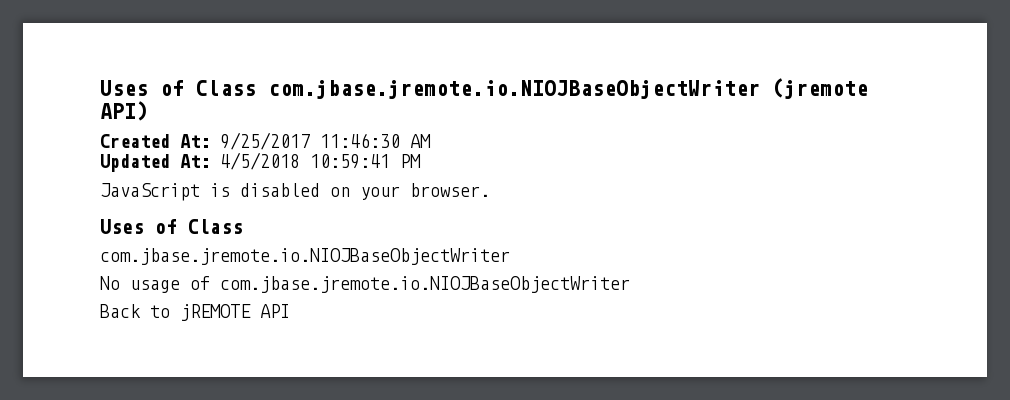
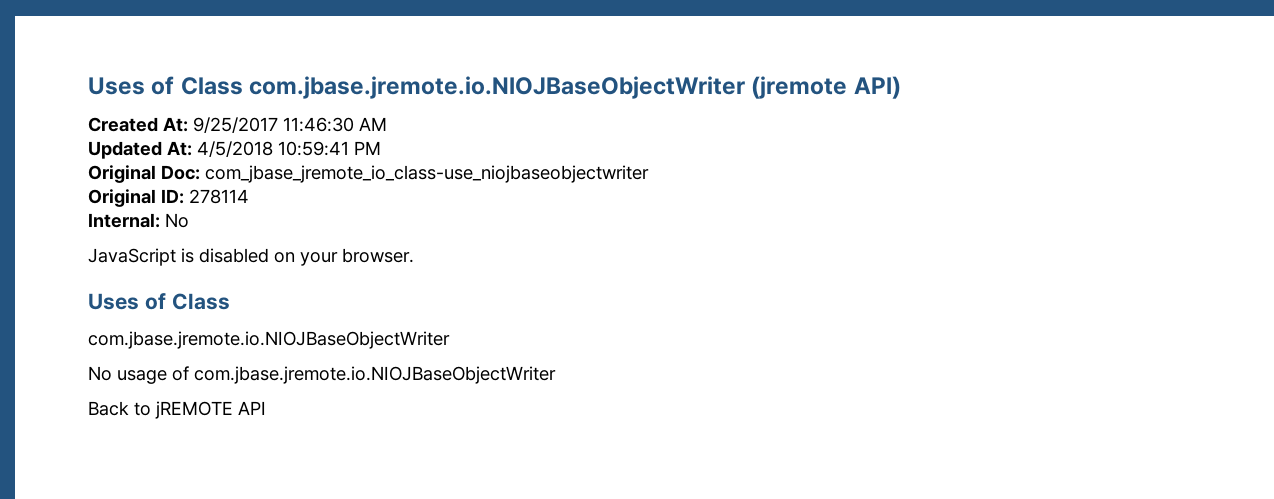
(421, 161) none -> [88,165,649,183] [88,189,249,207] [88,213,189,228] // Original Doc: com_jbase_jremote_io_class-use_niojbaseobjectwriter // Original ID: 278114 // Internal: No

